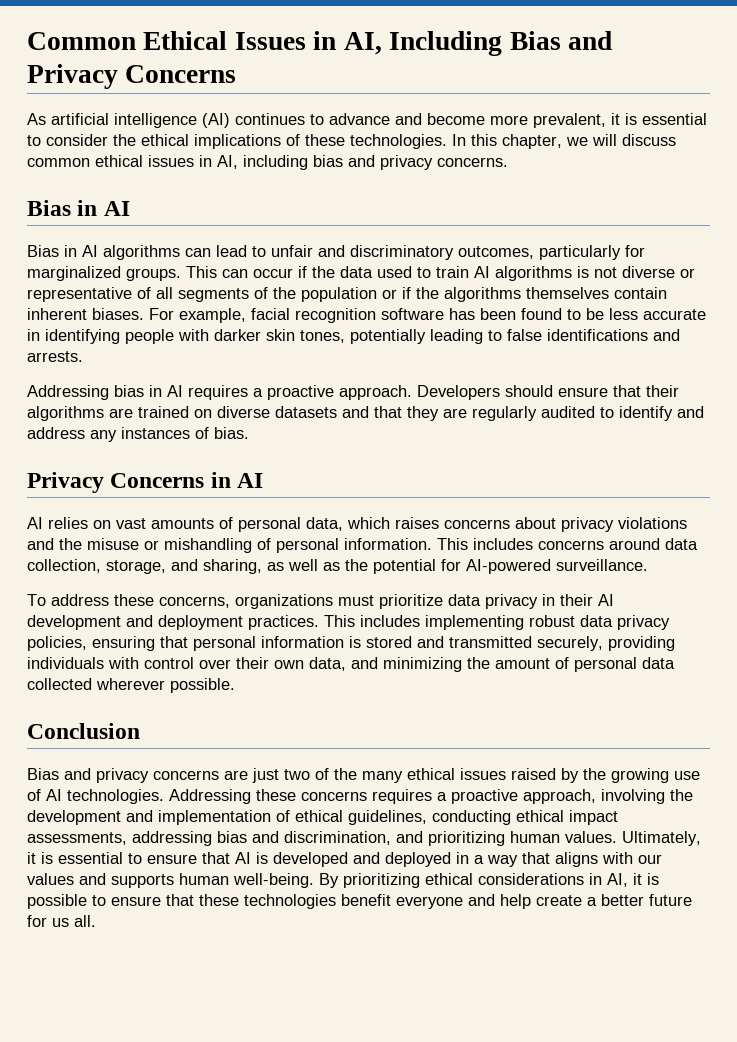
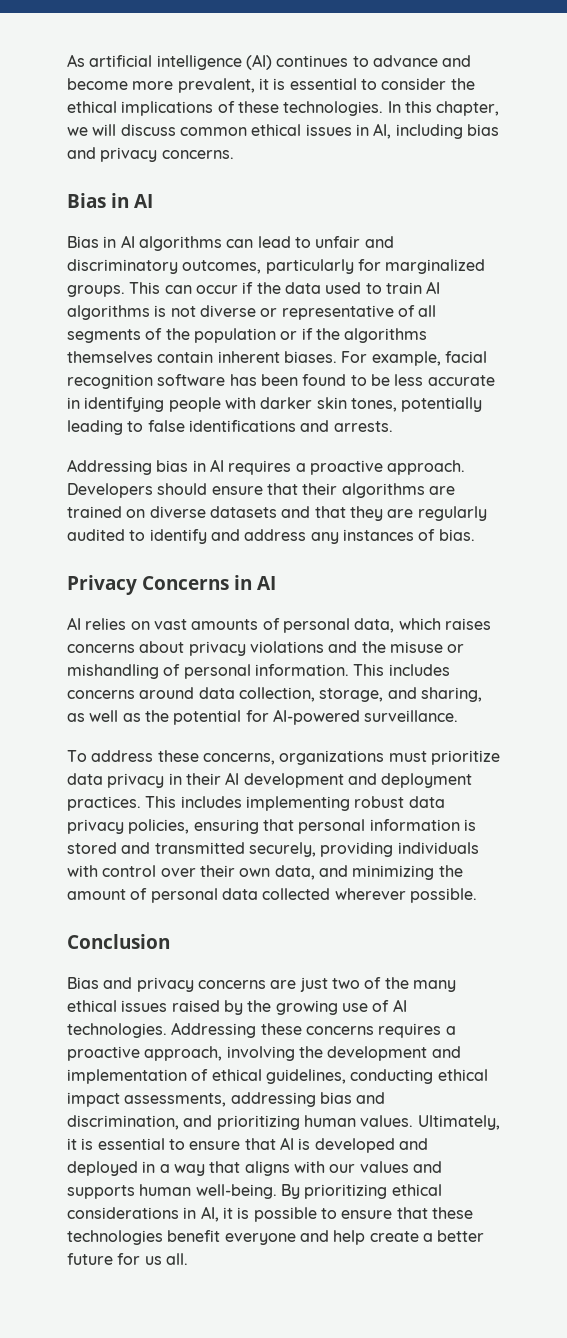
[27,31,612,56] [27,64,237,89] Common Ethical Issues in AI, Including Bias and Privacy Concerns // -> (67, 60) none

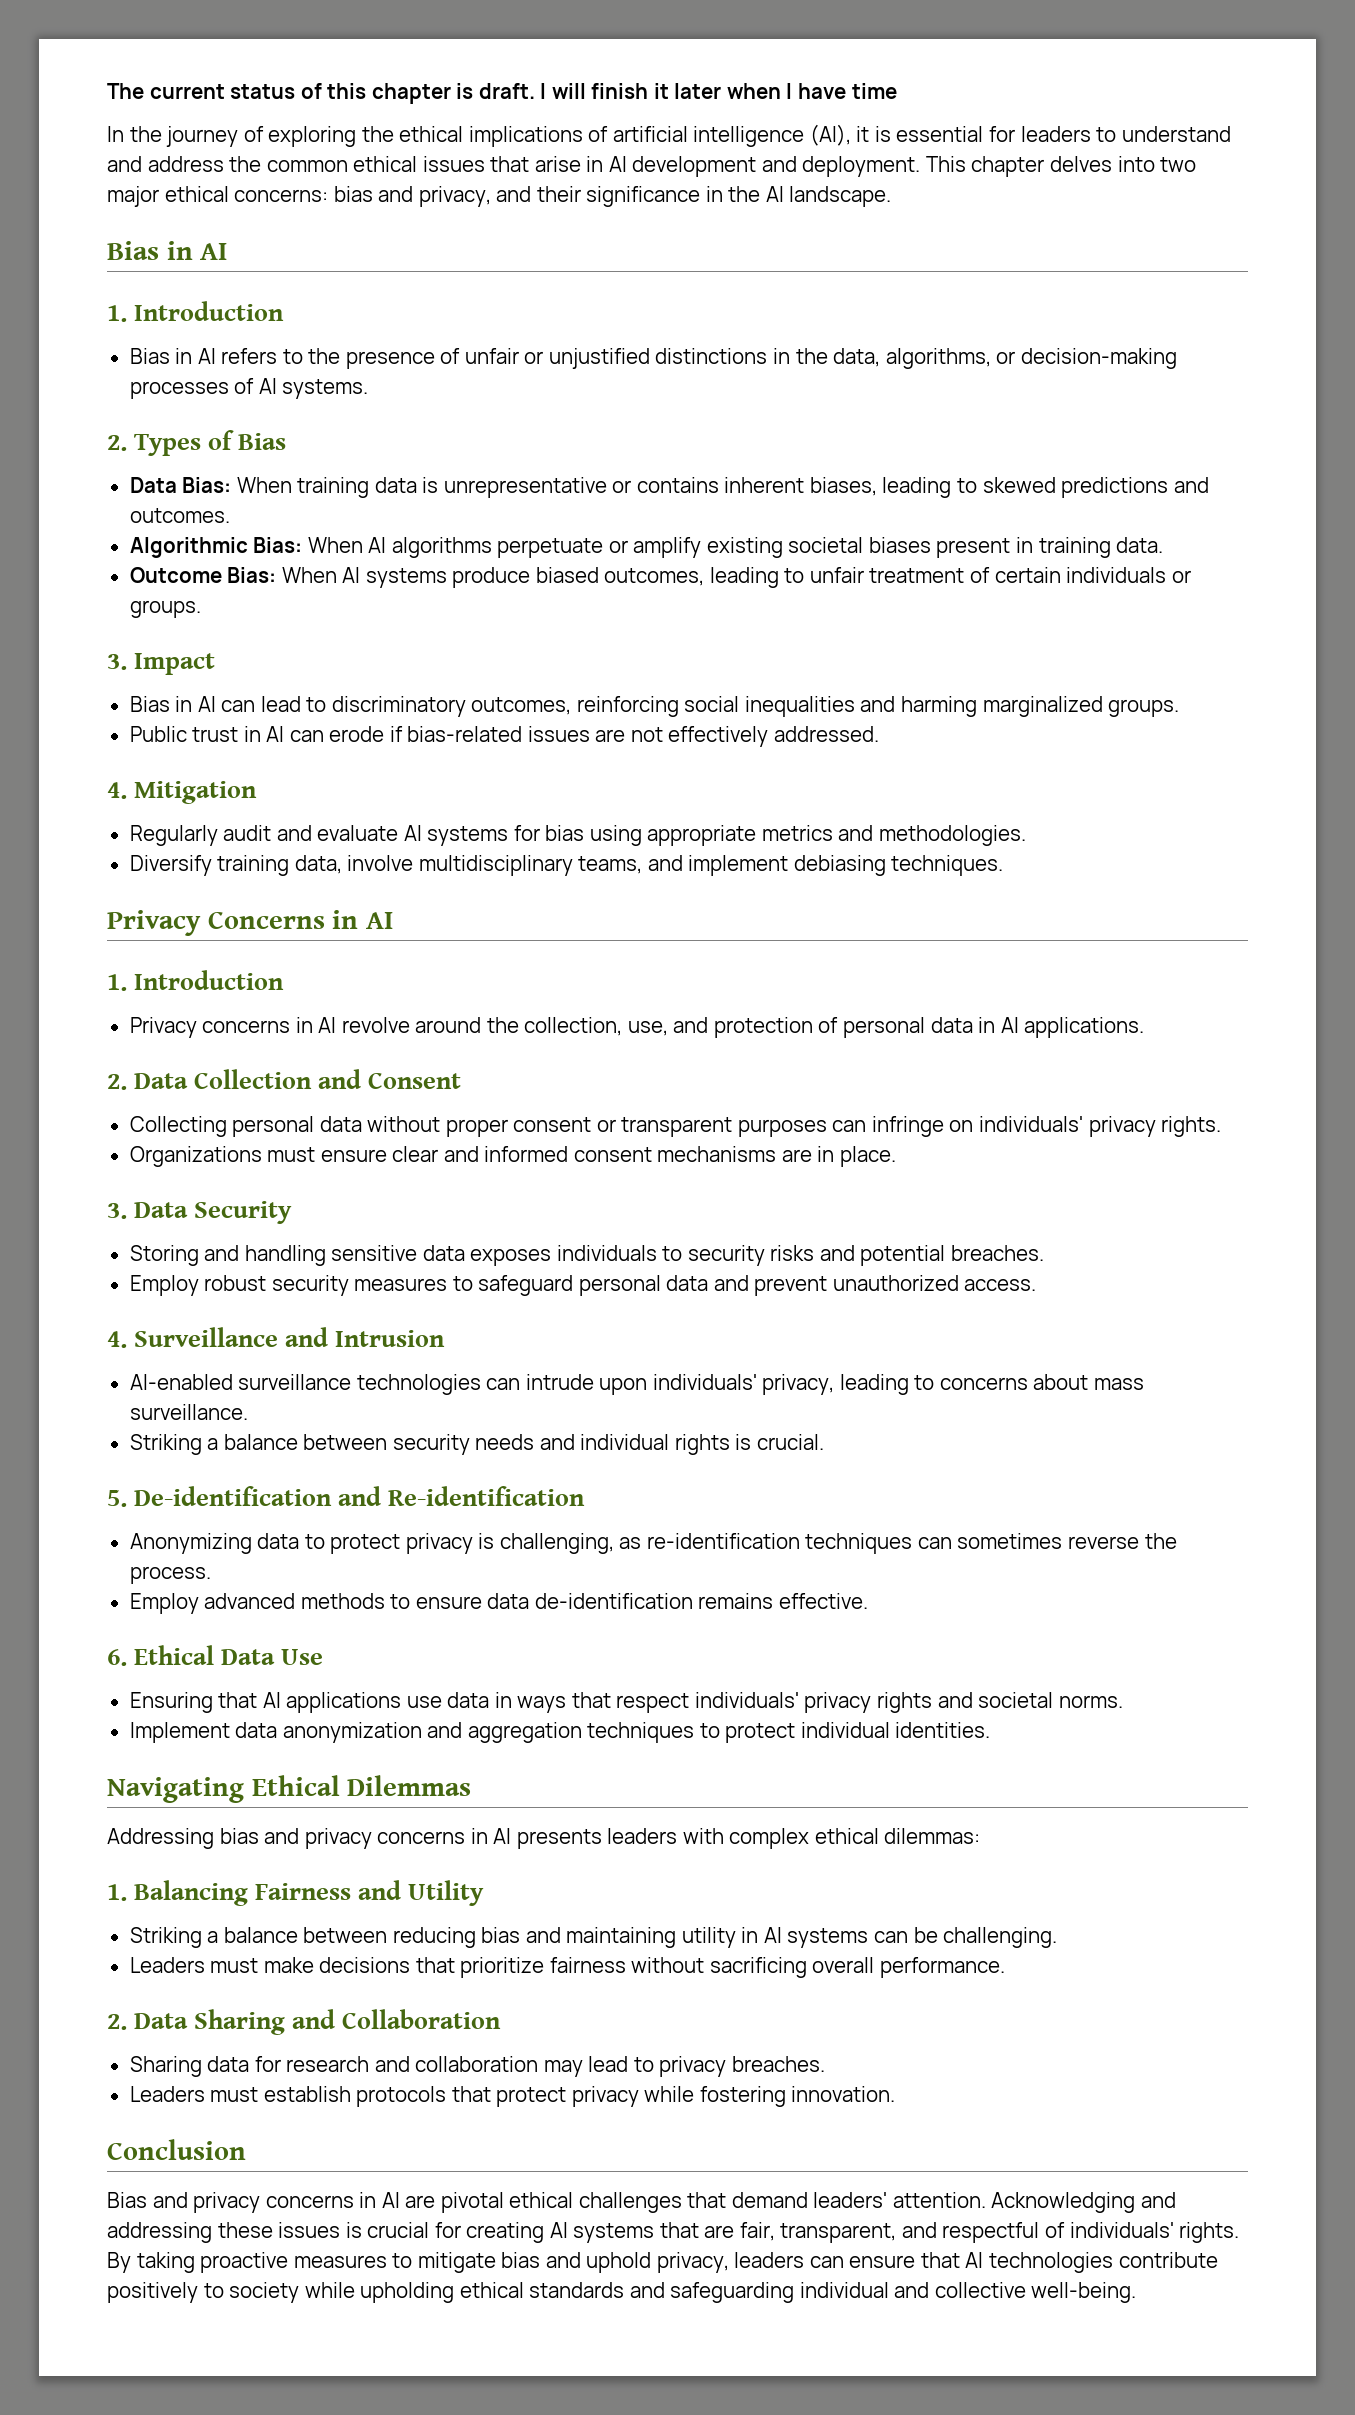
[67,54,472,70] [67,78,475,93] [67,101,500,116] [67,123,499,139] [67,147,234,162] [67,193,153,208] [67,235,394,251] [67,259,486,274] [67,281,441,297] [67,305,437,320] [67,328,428,343] [67,351,487,366] [67,374,495,389] [67,397,483,412] [67,420,393,435] [67,459,466,475] [67,483,455,498] [67,506,487,521] [67,529,475,544] [67,575,276,595] [67,617,491,633] [67,641,465,656] [67,664,450,679] [67,687,482,702] [67,709,459,725] [67,750,500,765] [67,772,473,788] [67,796,445,811] [67,819,476,834] [67,842,479,857] [67,865,463,880] [67,888,477,903] As artificial intelligence (AI) continues to advance and become more prevalent, it is essential to consider the ethical implications of these technologies. In this chapter, we will discuss common ethical issues in AI, including bias and privacy concerns. // Bias in AI // Bias in AI algorithms can lead to unfair and discriminatory outcomes, particularly for marginalized groups. This can occur if the data used to train AI algorithms is not diverse or representative of all segments of the population or if the algorithms themselves contain inherent biases. For example, facial recognition software has been found to be less accurate in identifying people with darker skin tones, potentially leading to false identifications and arrests. // Addressing bias in AI requires a proactive approach. Developers should ensure that their algorithms are trained on diverse datasets and that they are regularly audited to identify and address any instances of bias. // Privacy Concerns in AI // AI relies on vast amounts of personal data, which raises concerns about privacy violations and the misuse or mishandling of personal information. This includes concerns around data collection, storage, and sharing, as well as the potential for AI-powered surveillance. // To address these concerns, organizations must prioritize data privacy in their AI development and deployment practices. This includes implementing robust data privacy policies, ensuring that personal information is stored and transmitted securely, providing individuals with control over their own data, and minimizing the amount of personal data collected wherever possible. -> [107,83,897,104] [107,124,1231,147] [107,156,1197,177] [107,186,892,207] [107,241,228,260] [107,301,285,322] [129,348,1177,369] [129,378,369,399] [107,430,287,456] [129,477,1209,498] [129,508,230,523] [129,537,1164,558] [129,567,1191,588] [129,600,201,618] [107,653,216,675] [129,696,1180,717] [129,726,879,747] [107,781,258,804] [129,825,1026,846] [129,855,1004,876] [107,910,393,936] [107,970,285,991] [129,1017,1145,1038] [107,1069,462,1090] [129,1116,1222,1137] [129,1146,896,1167] [107,1201,293,1224] [129,1245,1044,1266] [129,1275,1037,1296] [107,1327,446,1348] [129,1374,1144,1395] [129,1404,248,1420] [129,1434,824,1455] [107,1486,586,1507] [129,1533,1177,1554] [129,1566,211,1584] [129,1593,868,1614] [107,1645,324,1666] [129,1692,1123,1713] [129,1722,991,1743] [107,1775,472,1803] [107,1828,981,1849] [107,1880,485,1906] [129,1927,1058,1948] [129,1957,1005,1978] [107,2009,502,2035] [129,2056,825,2077] [129,2086,896,2107] The current status of this chapter is draft. I will finish it later when I have time // In the journey of exploring the ethical implications of artificial intelligence (AI), it is essential for leaders to understand and address the common ethical issues that arise in AI development and deployment. This chapter delves into two major ethical concerns: bias and privacy, and their significance in the AI landscape. // Bias in AI // 1. Introduction // Bias in AI refers to the presence of unfair or unjustified distinctions in the data, algorithms, or decision-making processes of AI systems. // 2. Types of Bias // Data Bias: When training data is unrepresentative or contains inherent biases, leading to skewed predictions and outcomes. // Algorithmic Bias: When AI algorithms perpetuate or amplify existing societal biases present in training data. // Outcome Bias: When AI systems produce biased outcomes, leading to unfair treatment of certain individuals or groups. // 3. Impact // Bias in AI can lead to discriminatory outcomes, reinforcing social inequalities and harming marginalized groups. // Public trust in AI can erode if bias-related issues are not effectively addressed. // 4. Mitigation // Regularly audit and evaluate AI systems for bias using appropriate metrics and methodologies. // Diversify training data, involve multidisciplinary teams, and implement debiasing techniques. // Privacy Concerns in AI // 1. Introduction // Privacy concerns in AI revolve around the collection, use, and protection of personal data in AI applications. // 2. Data Collection and Consent // Collecting personal data without proper consent or transparent purposes can infringe on individuals' privacy rights. // Organizations must ensure clear and informed consent mechanisms are in place. // 3. Data Security // Storing and handling sensitive data exposes individuals to security risks and potential breaches. // Employ robust security measures to safeguard personal data and prevent unauthorized access. // 4. Surveillance and Intrusion // AI-enabled surveillance technologies can intrude upon individuals' privacy, leading to concerns about mass surveillance. // Striking a balance between security needs and individual rights is crucial. // 5. De-identification and Re-identification // Anonymizing data to protect privacy is challenging, as re-identification techniques can sometimes reverse the process. // Employ advanced methods to ensure data de-identification remains effective. // 6. Ethical Data Use // Ensuring that AI applications use data in ways that respect individuals' privacy rights and societal norms. // Implement data anonymization and aggregation techniques to protect individual identities. // Navigating Ethical Dilemmas // Addressing bias and privacy concerns in AI presents leaders with complex ethical dilemmas: // 1. Balancing Fairness and Utility // Striking a balance between reducing bias and maintaining utility in AI systems can be challenging. // Leaders must make decisions that prioritize fairness without sacrificing overall performance. // 2. Data Sharing and Collaboration // Sharing data for research and collaboration may lead to privacy breaches. // Leaders must establish protocols that protect privacy while fostering innovation.
[270,977,456,992] [67,999,407,1015] [67,1022,456,1038] [67,1046,461,1061] [67,1069,488,1084] [67,1092,386,1107] [67,1115,500,1130] [67,1137,428,1153] [67,1161,442,1176] [67,1184,442,1199] [67,1206,473,1222] [67,1230,485,1245] [67,1253,188,1265] are just two of the many ethical issues raised by the growing use of AI technologies. Addressing these concerns requires a proactive approach, involving the development and implementation of ethical guidelines, conducting ethical impact assessments, addressing bias and discrimination, and prioritizing human values. Ultimately, it is essential to ensure that AI is developed and deployed in a way that aligns with our values and supports human well-being. By prioritizing ethical considerations in AI, it is possible to ensure that these technologies benefit everyone and help create a better future for us all. -> [359,2192,1177,2213] [107,2222,1240,2243] [107,2252,1218,2273] [107,2282,1137,2303] in AI are pivotal ethical challenges that demand leaders' attention. Acknowledging and addressing these issues is crucial for creating AI systems that are fair, transparent, and respectful of individuals' rights. By taking proactive measures to mitigate bias and uphold privacy, leaders can ensure that AI technologies contribute positively to society while upholding ethical standards and safeguarding individual and collective well-being.

